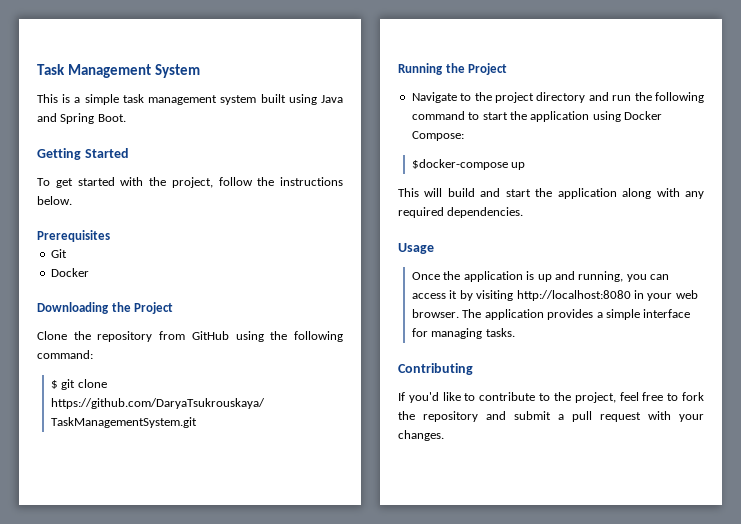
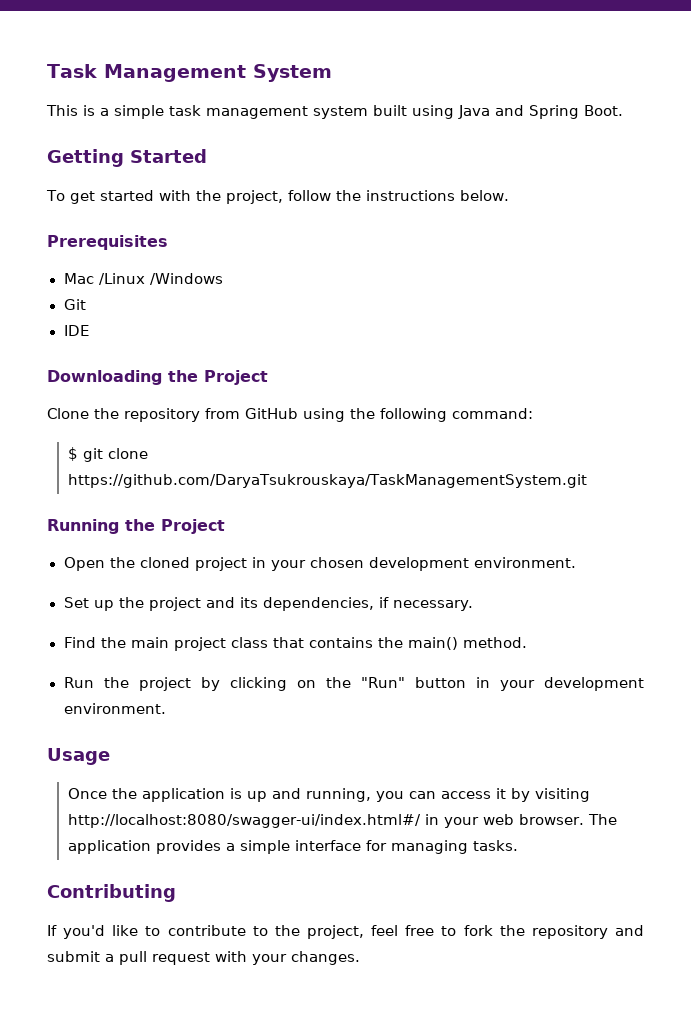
(110, 236) none -> [63,273,223,285] // Mac /Linux /Windows
[50,268,89,277] Docker -> [63,325,89,336] IDE
[411,92,704,103] [411,111,662,122] [411,131,464,141] [412,159,526,170] [398,188,704,199] [398,207,524,218] Navigate to the project directory and run the following command to start the application using Docker Compose: // $docker-compose up // This will build and start the application along with any required dependencies. -> [63,557,576,571] [63,597,474,611] [63,637,528,651] [63,677,645,691] [63,703,166,714] Open the cloned project in your chosen development environment. // Set up the project and its dependencies, if necessary. // Find the main project class that contains the main() method. // Run the project by clicking on the "Run" button in your development environment.
[516,290,631,301] http://localhost:8080 -> [67,814,421,828] http://localhost:8080/swagger-ui/index.html#/

